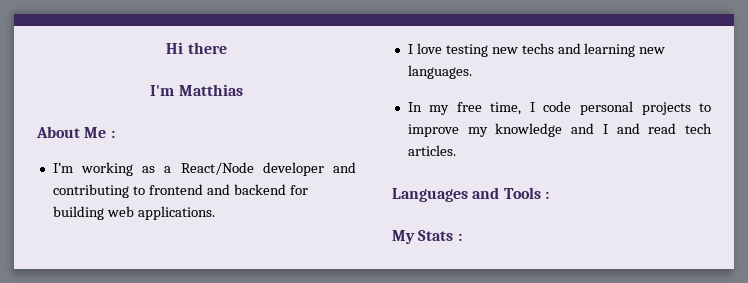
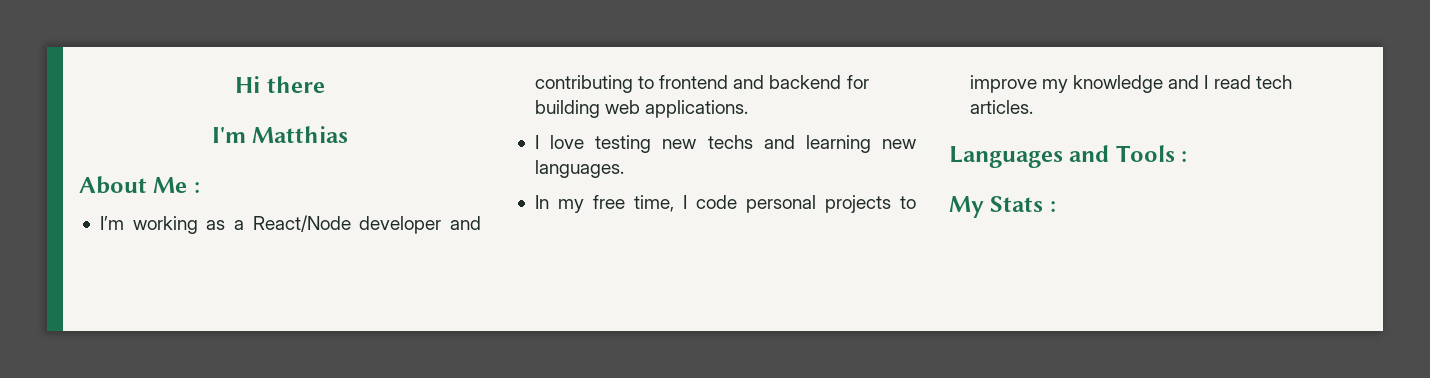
[616,123,640,134] and -> (1209, 82) none

